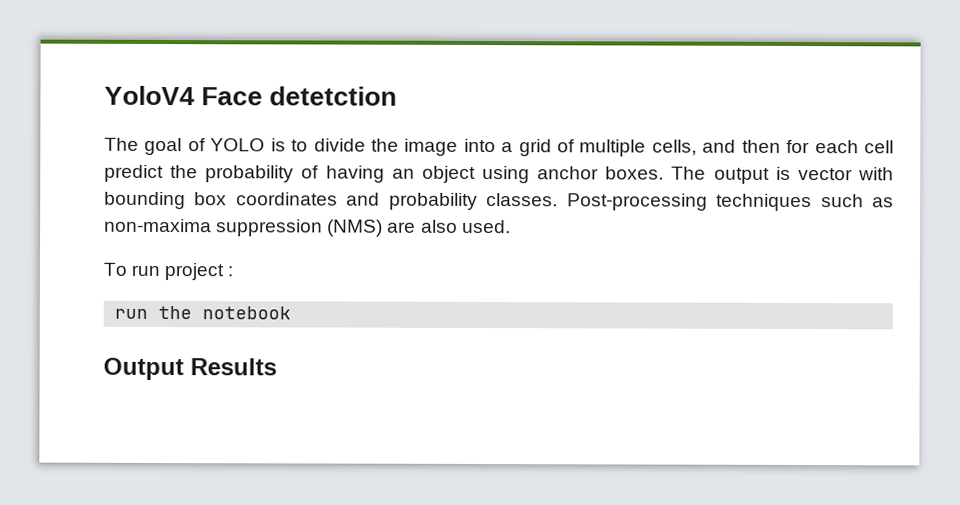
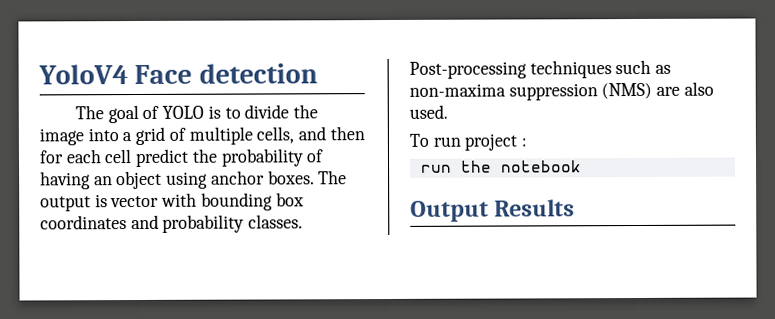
[269,86,398,106] detetction -> [198,63,318,84] detection

